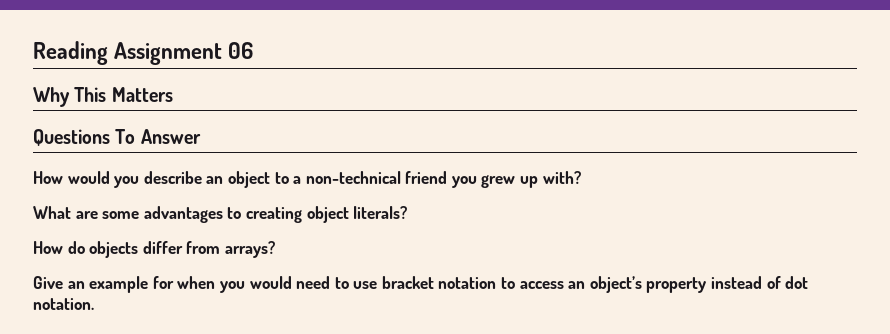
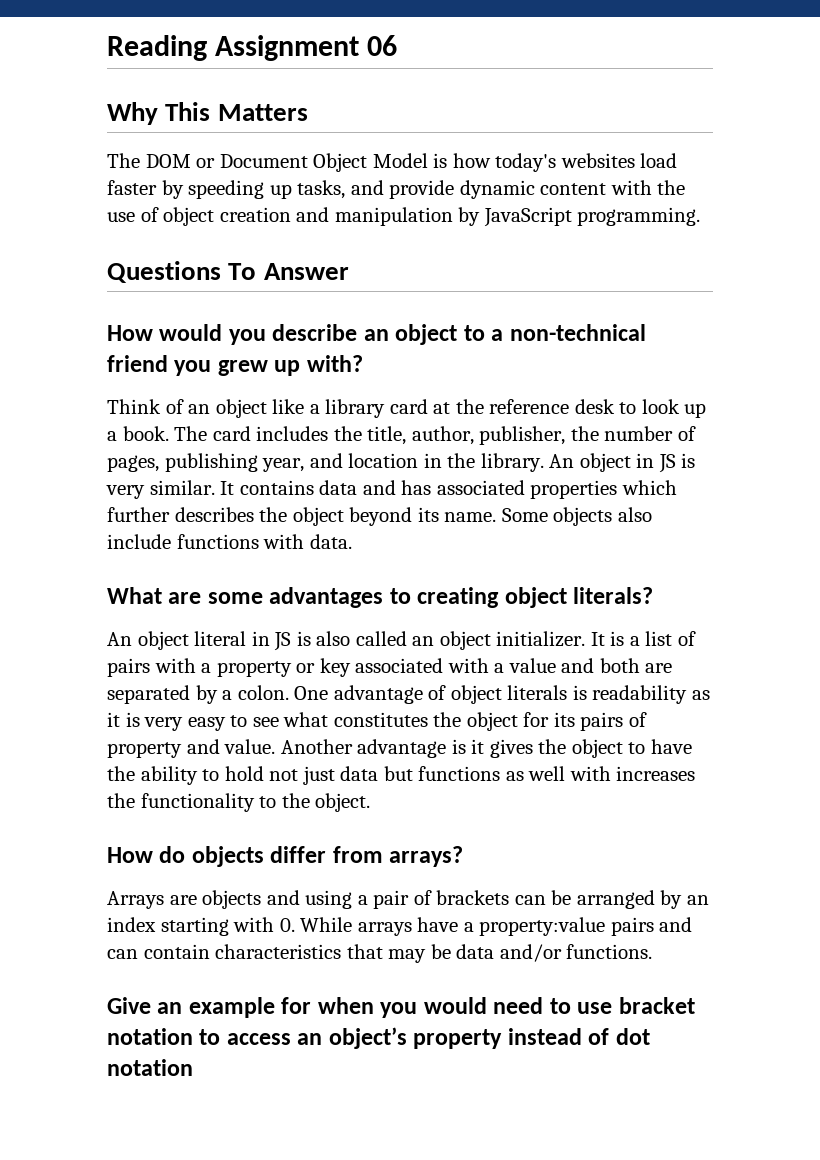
(173, 94) none -> [107,153,678,172] [107,180,686,199] [107,207,701,227] // The DOM or Document Object Model is how today's websites load faster by speeding up tasks, and provide dynamic content with the use of object creation and manipulation by JavaScript programming.
(581, 177) none -> [107,399,707,418] [107,426,696,445] [107,453,696,473] [106,480,677,499] [107,507,652,526] [107,534,352,549] // Think of an object like a library card at the reference desk to look up a book. The card includes the title, author, publisher, the number of pages, publishing year, and location in the library. An object in JS is very similar. It contains data and has associated properties which further describes the object beyond its name. Some objects also include functions with data.
(408, 212) none -> [107,631,697,651] [107,658,673,677] [107,685,710,704] [107,712,647,731] [107,739,692,758] [107,766,696,785] [107,793,371,812] // An object literal in JS is also called an object initializer. It is a list of pairs with a property or key associated with a value and both are separated by a colon. One advantage of object literals is readability as it is very easy to see what constitutes the object for its pairs of property and value. Another advantage is it gives the object to have the ability to hold not just data but functions as well with increases the functionality to the object.
(275, 249) none -> [107,890,709,909] [107,917,693,936] [107,944,653,963] // Arrays are objects and using a pair of brackets can be arranged by an index starting with 0. While arrays have a property:value pairs and can contain characteristics that may be data and/or functions.
[33,298,94,310] notation. -> [107,1059,193,1076] notation

